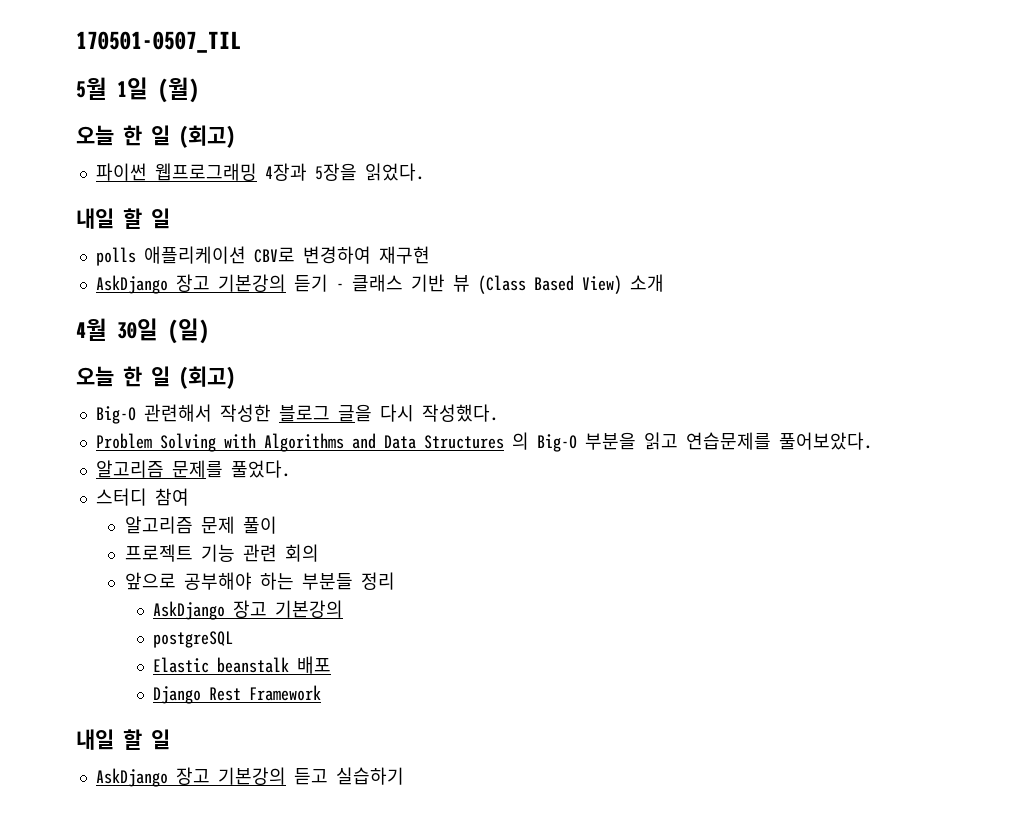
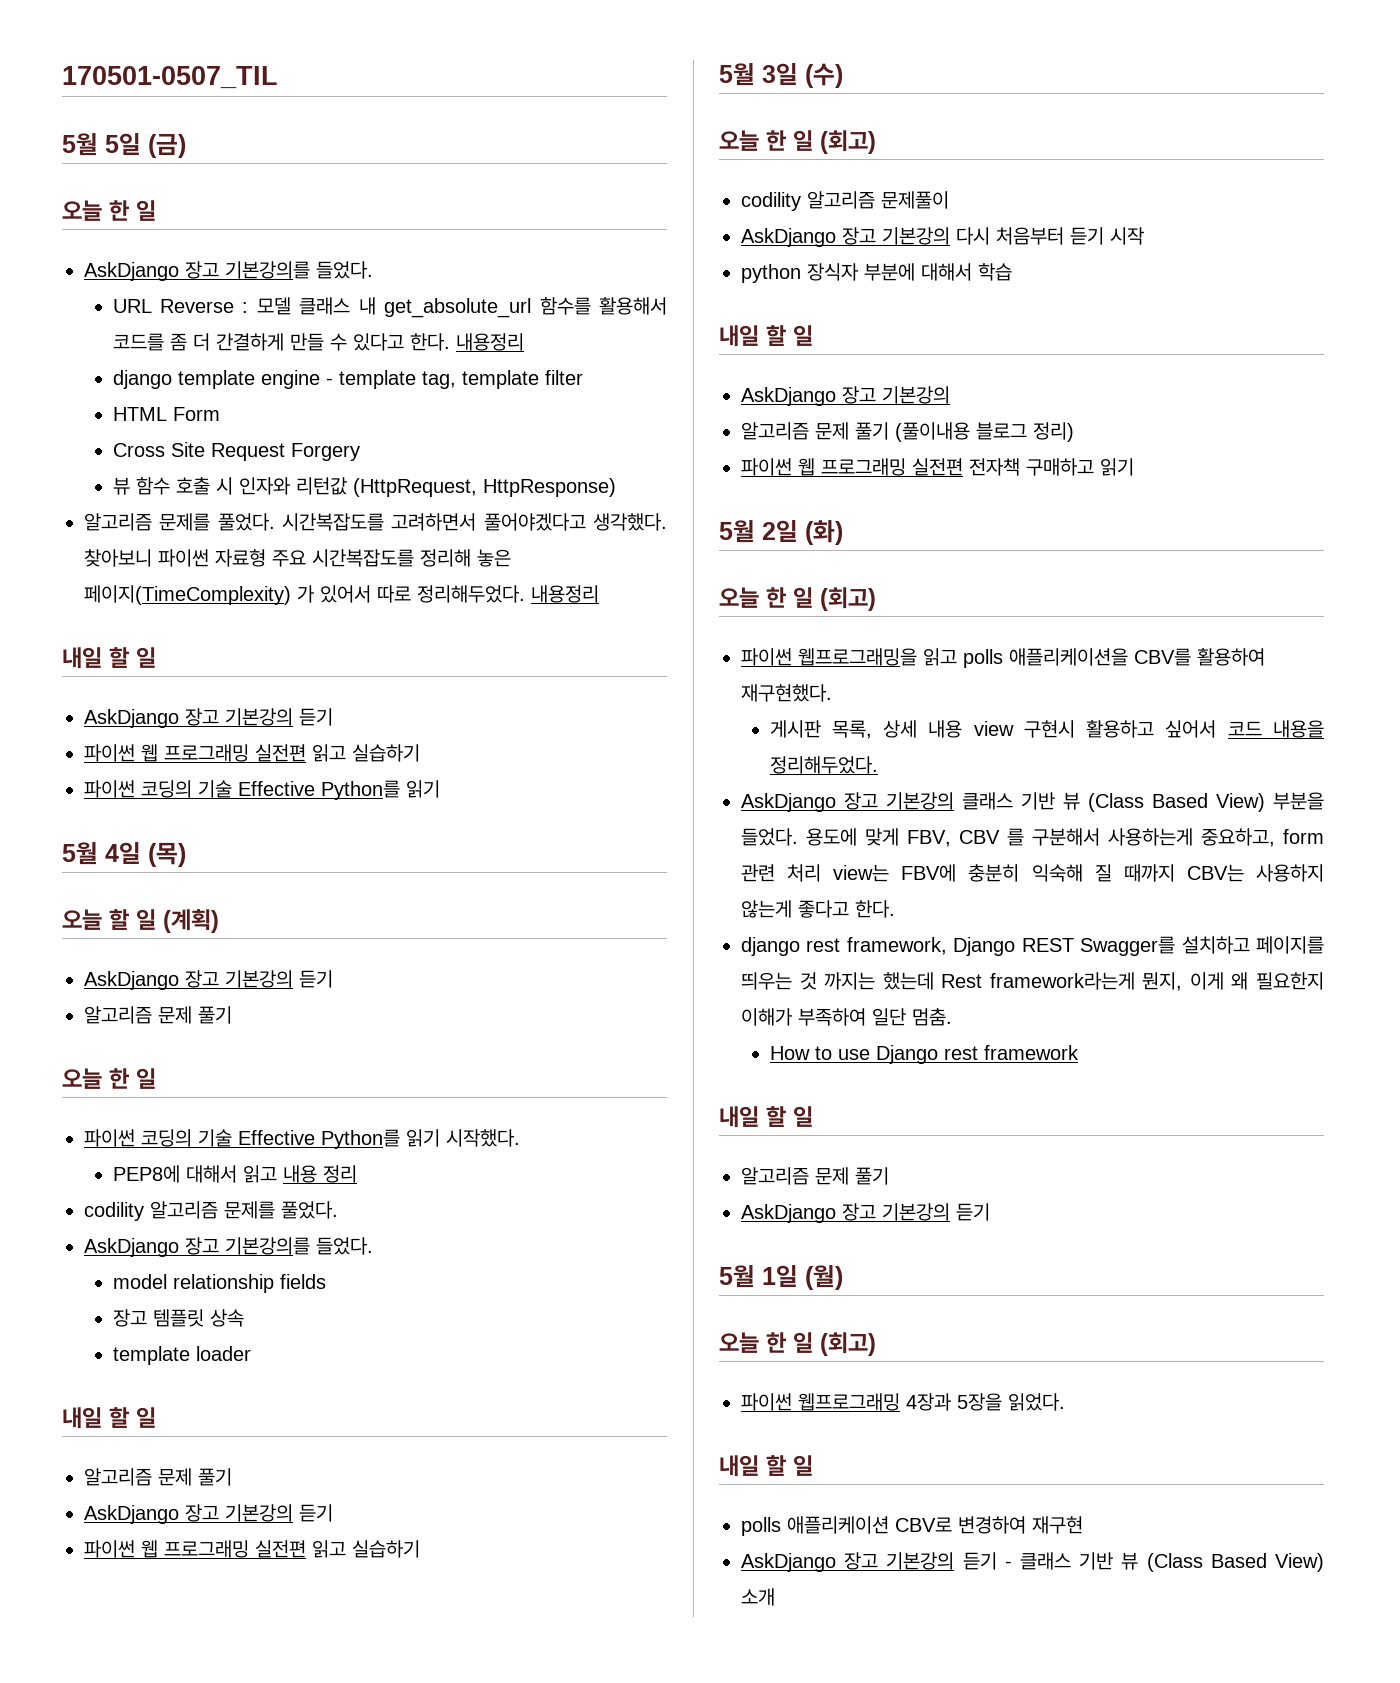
(241, 42) none -> [62,133,186,158] [62,200,156,221] [84,261,373,281] [112,297,667,318] [112,333,524,351] [112,370,583,389] [112,407,220,421] [112,442,360,461] [112,477,616,497] [84,513,667,531] [84,549,511,567] [84,585,599,605] [62,647,156,669] [84,708,333,728] [84,744,420,762] [84,780,440,800] [62,842,186,867] [62,909,219,933] [84,970,333,990] [84,1006,232,1024] [62,1068,156,1089] [84,1129,520,1149] [112,1165,357,1183] [84,1201,338,1221] [84,1237,373,1257] [112,1274,326,1293] [112,1309,244,1327] [112,1346,251,1365] [62,1407,156,1429] [84,1468,232,1486] [84,1504,333,1524] [84,1540,420,1558] [719,63,843,88] [719,130,876,154] [741,191,949,211] [741,227,1144,247] [741,263,1012,283] [719,325,813,347] [741,386,950,406] [741,422,1074,442] [741,458,1134,476] [719,520,843,545] [719,587,876,611] [741,648,1265,668] [741,684,832,702] [769,720,1324,739] [769,756,878,774] [741,792,1324,812] [741,828,1324,847] [741,864,1324,882] [741,900,895,918] [741,936,1324,956] [741,972,1324,991] [741,1008,952,1026] [769,1045,1079,1064] [719,1106,813,1128] [741,1167,889,1185] [741,1203,990,1223] // 5월 5일 (금) // 오늘 한 일 // AskDjango 장고 기본강의를 들었다. // URL Reverse : 모델 클래스 내 get_absolute_url 함수를 활용해서 코드를 좀 더 간결하게 만들 수 있다고 한다. 내용정리 // django template engine - template tag, template filter // HTML Form // Cross Site Request Forgery // 뷰 함수 호출 시 인자와 리턴값 (HttpRequest, HttpResponse) // 알고리즘 문제를 풀었다. 시간복잡도를 고려하면서 풀어야겠다고 생각했다. 찾아보니 파이썬 자료형 주요 시간복잡도를 정리해 놓은 페이지(TimeComplexity) 가 있어서 따로 정리해두었다. 내용정리 // 내일 할 일 // AskDjango 장고 기본강의 듣기 // 파이썬 웹 프로그래밍 실전편 읽고 실습하기 // 파이썬 코딩의 기술 Effective Python를 읽기 // 5월 4일 (목) // 오늘 할 일 (계획) // AskDjango 장고 기본강의 듣기 // 알고리즘 문제 풀기 // 오늘 한 일 // 파이썬 코딩의 기술 Effective Python를 읽기 시작했다. // PEP8에 대해서 읽고 내용 정리 // codility 알고리즘 문제를 풀었다. // AskDjango 장고 기본강의를 들었다. // model relationship fields // 장고 템플릿 상속 // template loader // 내일 할 일 // 알고리즘 문제 풀기 // AskDjango 장고 기본강의 듣기 // 파이썬 웹 프로그래밍 실전편 읽고 실습하기 // 5월 3일 (수) // 오늘 한 일 (회고) // codility 알고리즘 문제풀이 // AskDjango 장고 기본강의 다시 처음부터 듣기 시작 // python 장식자 부분에 대해서 학습 // 내일 할 일 // AskDjango 장고 기본강의 // 알고리즘 문제 풀기 (풀이내용 블로그 정리) // 파이썬 웹 프로그래밍 실전편 전자책 구매하고 읽기 // 5월 2일 (화) // 오늘 한 일 (회고) // 파이썬 웹프로그래밍을 읽고 polls 애플리케이션을 CBV를 활용하여 재구현했다. // 게시판 목록, 상세 내용 view 구현시 활용하고 싶어서 코드 내용을 정리해두었다. // AskDjango 장고 기본강의 클래스 기반 뷰 (Class Based View) 부분을 들었다. 용도에 맞게 FBV, CBV 를 구분해서 사용하는게 중요하고, form 관련 처리 view는 FBV에 충분히 익숙해 질 때까지 CBV는 사용하지 않는게 좋다고 한다. // django rest framework, Django REST Swagger를 설치하고 페이지를 띄우는 것 까지는 했는데 Rest framework라는게 뭔지, 이게 왜 필요한지 이해가 부족하여 일단 멈춤. // How to use Django rest framework // 내일 할 일 // 알고리즘 문제 풀기 // AskDjango 장고 기본강의 듣기
[76,318,209,344] [76,366,235,389] [95,404,498,424] [95,432,872,452] [95,460,290,478] [95,488,189,506] [124,516,277,534] [124,544,319,562] [124,572,395,590] [153,600,344,620] [153,631,234,648] [153,656,332,674] [153,685,322,704] [76,729,170,750] [95,767,404,787] // 4월 30일 (일) // 오늘 한 일 (회고) // Big-O 관련해서 작성한 블로그 글을 다시 작성했다. // Problem Solving with Algorithms and Data Structures 의 Big-O 부분을 읽고 연습문제를 풀어보았다. // 알고리즘 문제를 풀었다. // 스터디 참여 // 알고리즘 문제 풀이 // 프로젝트 기능 관련 회의 // 앞으로 공부해야 하는 부분들 정리 // AskDjango 장고 기본강의 // postgreSQL // Elastic beanstalk 배포 // Django Rest Framework // 내일 할 일 // AskDjango 장고 기본강의 듣고 실습하기 -> (775, 1597) none

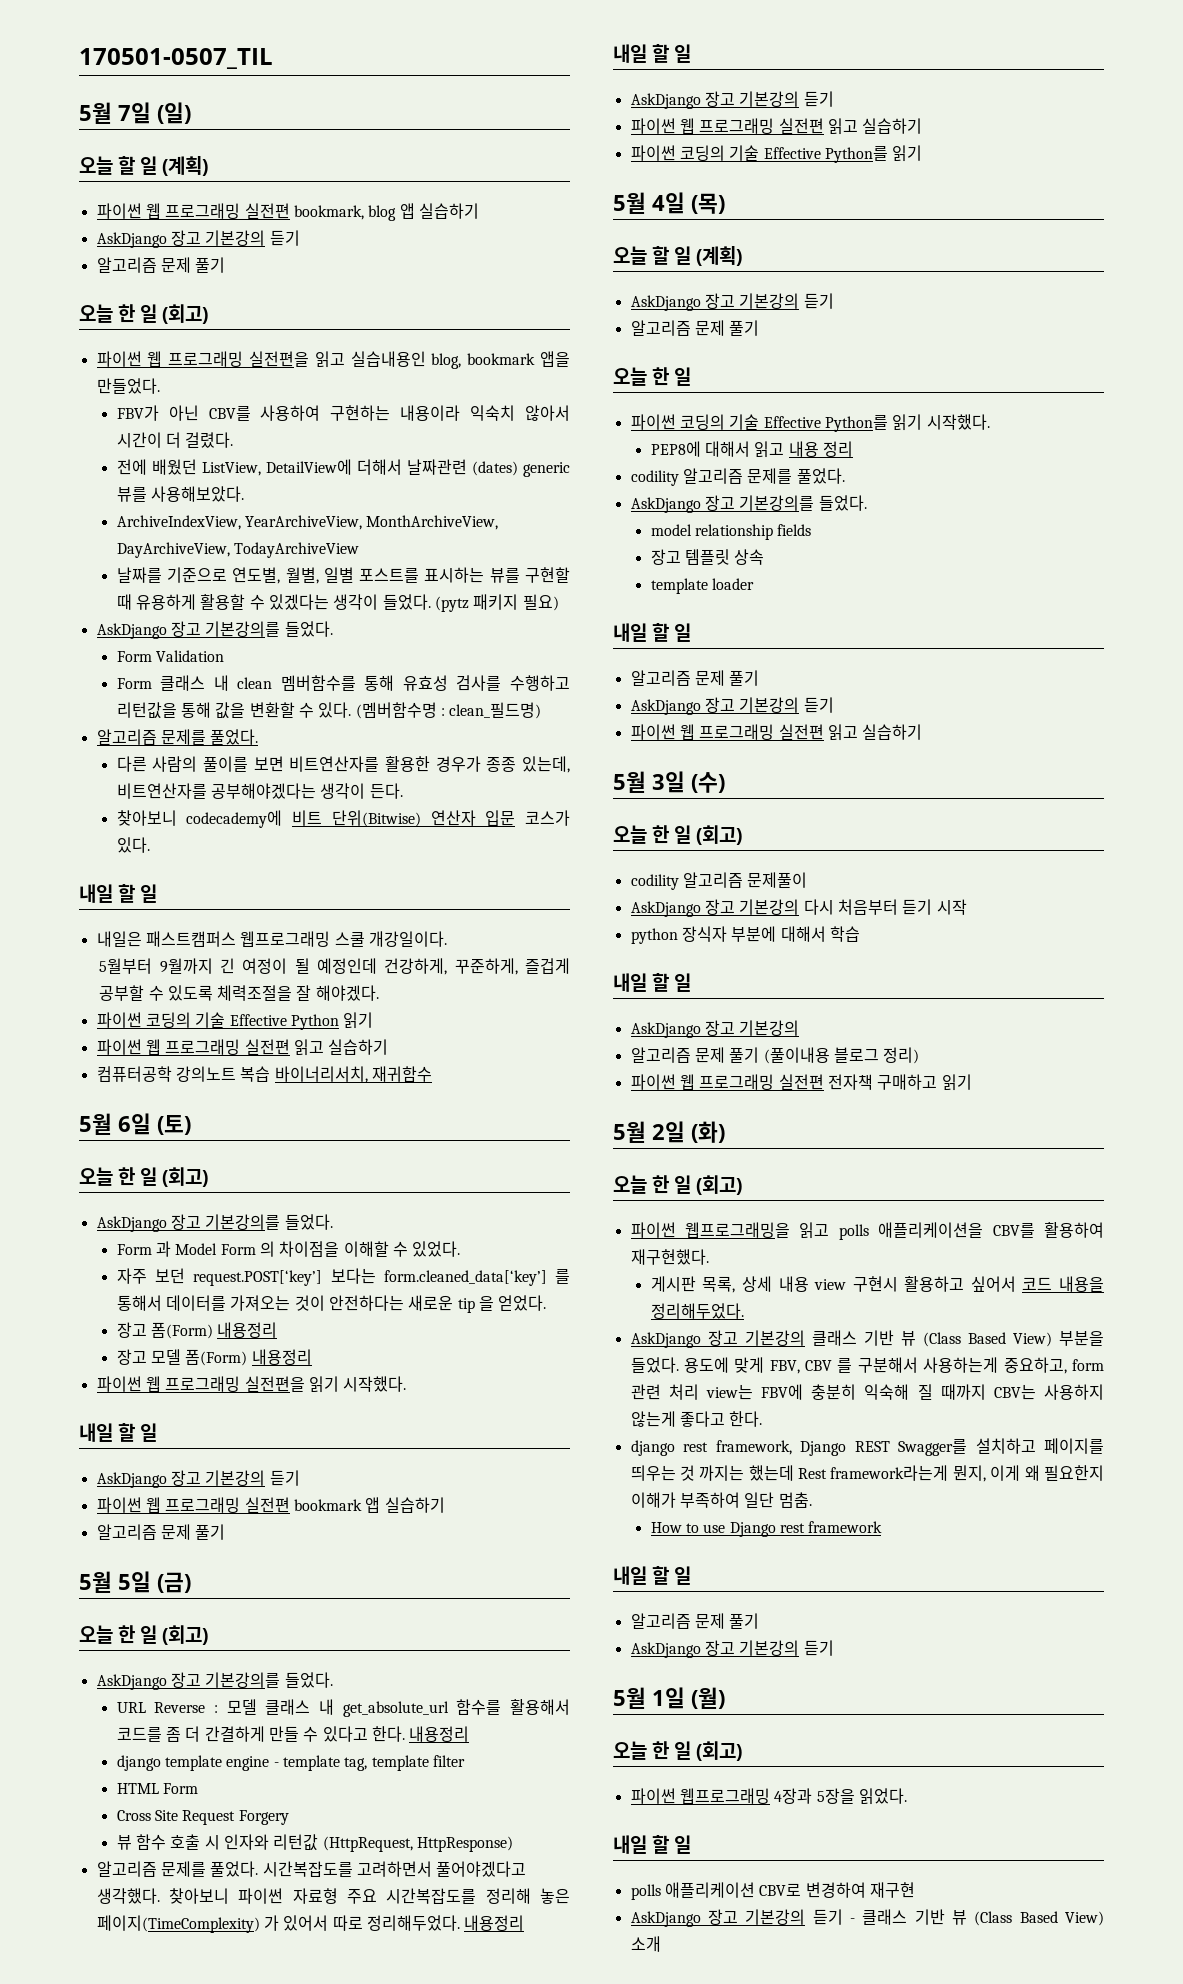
(278, 77) none -> [79,102,191,124] [79,156,209,176] [96,203,479,221] [96,230,300,248] [96,257,226,273] [79,304,209,324] [96,351,571,369] [96,378,160,394] [116,405,570,421] [116,432,234,448] [116,459,570,477] [116,486,245,502] [116,515,499,530] [116,542,360,558] [116,567,570,584] [116,594,559,612] [96,621,333,639] [116,650,225,662] [116,675,570,691] [116,702,542,719] [96,729,259,745] [116,756,570,773] [116,783,403,799] [116,810,570,828] [116,837,150,853] [79,884,158,903] [96,931,447,947] [99,958,570,975] [99,985,379,1001] [96,1012,374,1030] [96,1039,389,1056] [96,1066,432,1083] [79,1113,191,1135] [79,1167,209,1187] [96,1214,333,1232] [116,1241,461,1257] [116,1268,570,1286] [116,1295,547,1313] [116,1322,278,1339] [116,1349,312,1366] [96,1376,407,1393] [79,1423,158,1442] [96,1470,300,1488] [96,1497,445,1513] [96,1524,226,1540] // 5월 7일 (일) // 오늘 할 일 (계획) // 파이썬 웹 프로그래밍 실전편 bookmark, blog 앱 실습하기 // AskDjango 장고 기본강의 듣기 // 알고리즘 문제 풀기 // 오늘 한 일 (회고) // 파이썬 웹 프로그래밍 실전편을 읽고 실습내용인 blog, bookmark 앱을 만들었다. // FBV가 아닌 CBV를 사용하여 구현하는 내용이라 익숙치 않아서 시간이 더 걸렸다. // 전에 배웠던 ListView, DetailView에 더해서 날짜관련 (dates) generic 뷰를 사용해보았다. // ArchiveIndexView, YearArchiveView, MonthArchiveView, DayArchiveView, TodayArchiveView // 날짜를 기준으로 연도별, 월별, 일별 포스트를 표시하는 뷰를 구현할 때 유용하게 활용할 수 있겠다는 생각이 들었다. (pytz 패키지 필요) // AskDjango 장고 기본강의를 들었다. // Form Validation // Form 클래스 내 clean 멤버함수를 통해 유효성 검사를 수행하고 리턴값을 통해 값을 변환할 수 있다. (멤버함수명 : clean_필드명) // 알고리즘 문제를 풀었다. // 다른 사람의 풀이를 보면 비트연산자를 활용한 경우가 종종 있는데, 비트연산자를 공부해야겠다는 생각이 든다. // 찾아보니 codecademy에 비트 단위(Bitwise) 연산자 입문 코스가 있다. // 내일 할 일 // 내일은 패스트캠퍼스 웹프로그래밍 스쿨 개강일이다. // 5월부터 9월까지 긴 여정이 될 예정인데 건강하게, 꾸준하게, 즐겁게 공부할 수 있도록 체력조절을 잘 해야겠다. // 파이썬 코딩의 기술 Effective Python 읽기 // 파이썬 웹 프로그래밍 실전편 읽고 실습하기 // 컴퓨터공학 강의노트 복습 바이너리서치, 재귀함수 // 5월 6일 (토) // 오늘 한 일 (회고) // AskDjango 장고 기본강의를 들었다. // Form 과 Model Form 의 차이점을 이해할 수 있었다. // 자주 보던 request.POST[‘key’] 보다는 form.cleaned_data[‘key’] 를 통해서 데이터를 가져오는 것이 안전하다는 새로운 tip 을 얻었다. // 장고 폼(Form) 내용정리 // 장고 모델 폼(Form) 내용정리 // 파이썬 웹 프로그래밍 실전편을 읽기 시작했다. // 내일 할 일 // AskDjango 장고 기본강의 듣기 // 파이썬 웹 프로그래밍 실전편 bookmark 앱 실습하기 // 알고리즘 문제 풀기
(156, 210) none -> [162,1625,209,1645] (회고)

